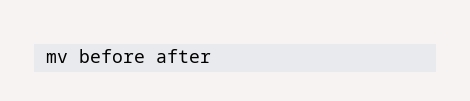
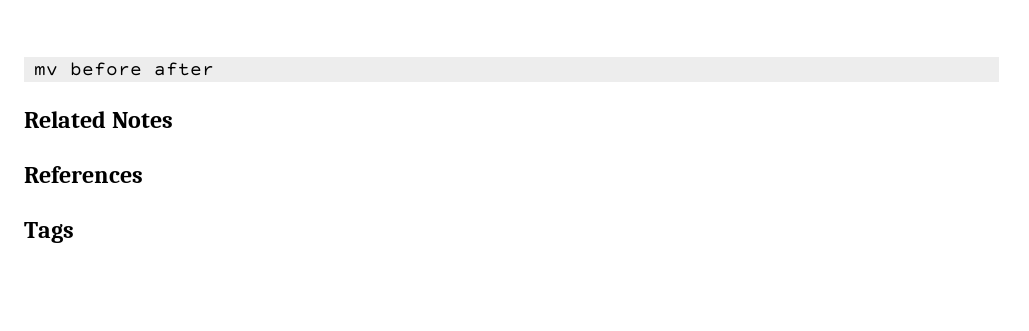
(211, 56) none -> [24,111,174,128] [24,166,143,183] [24,222,74,243] // Related Notes // References // Tags

